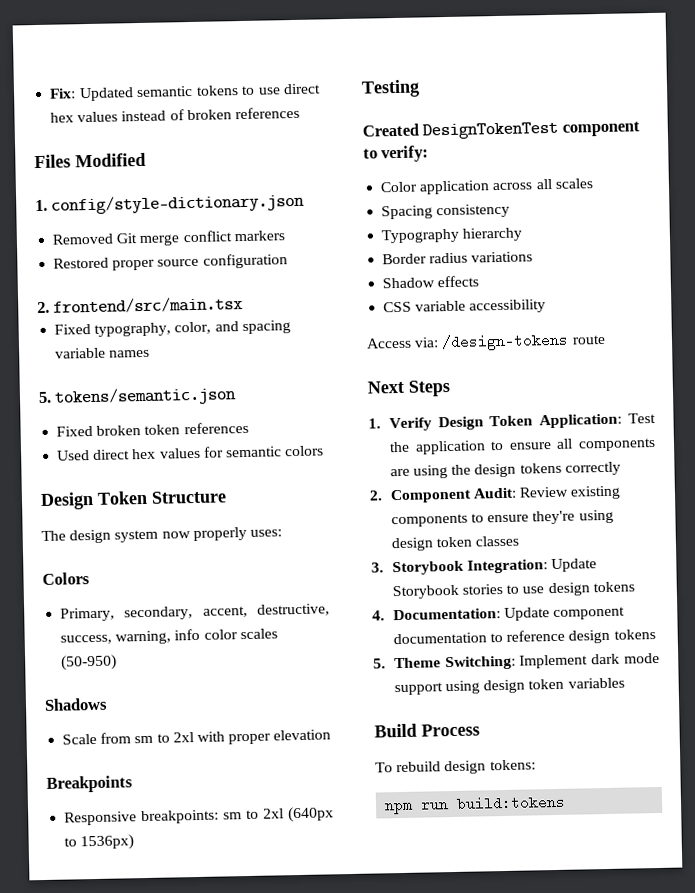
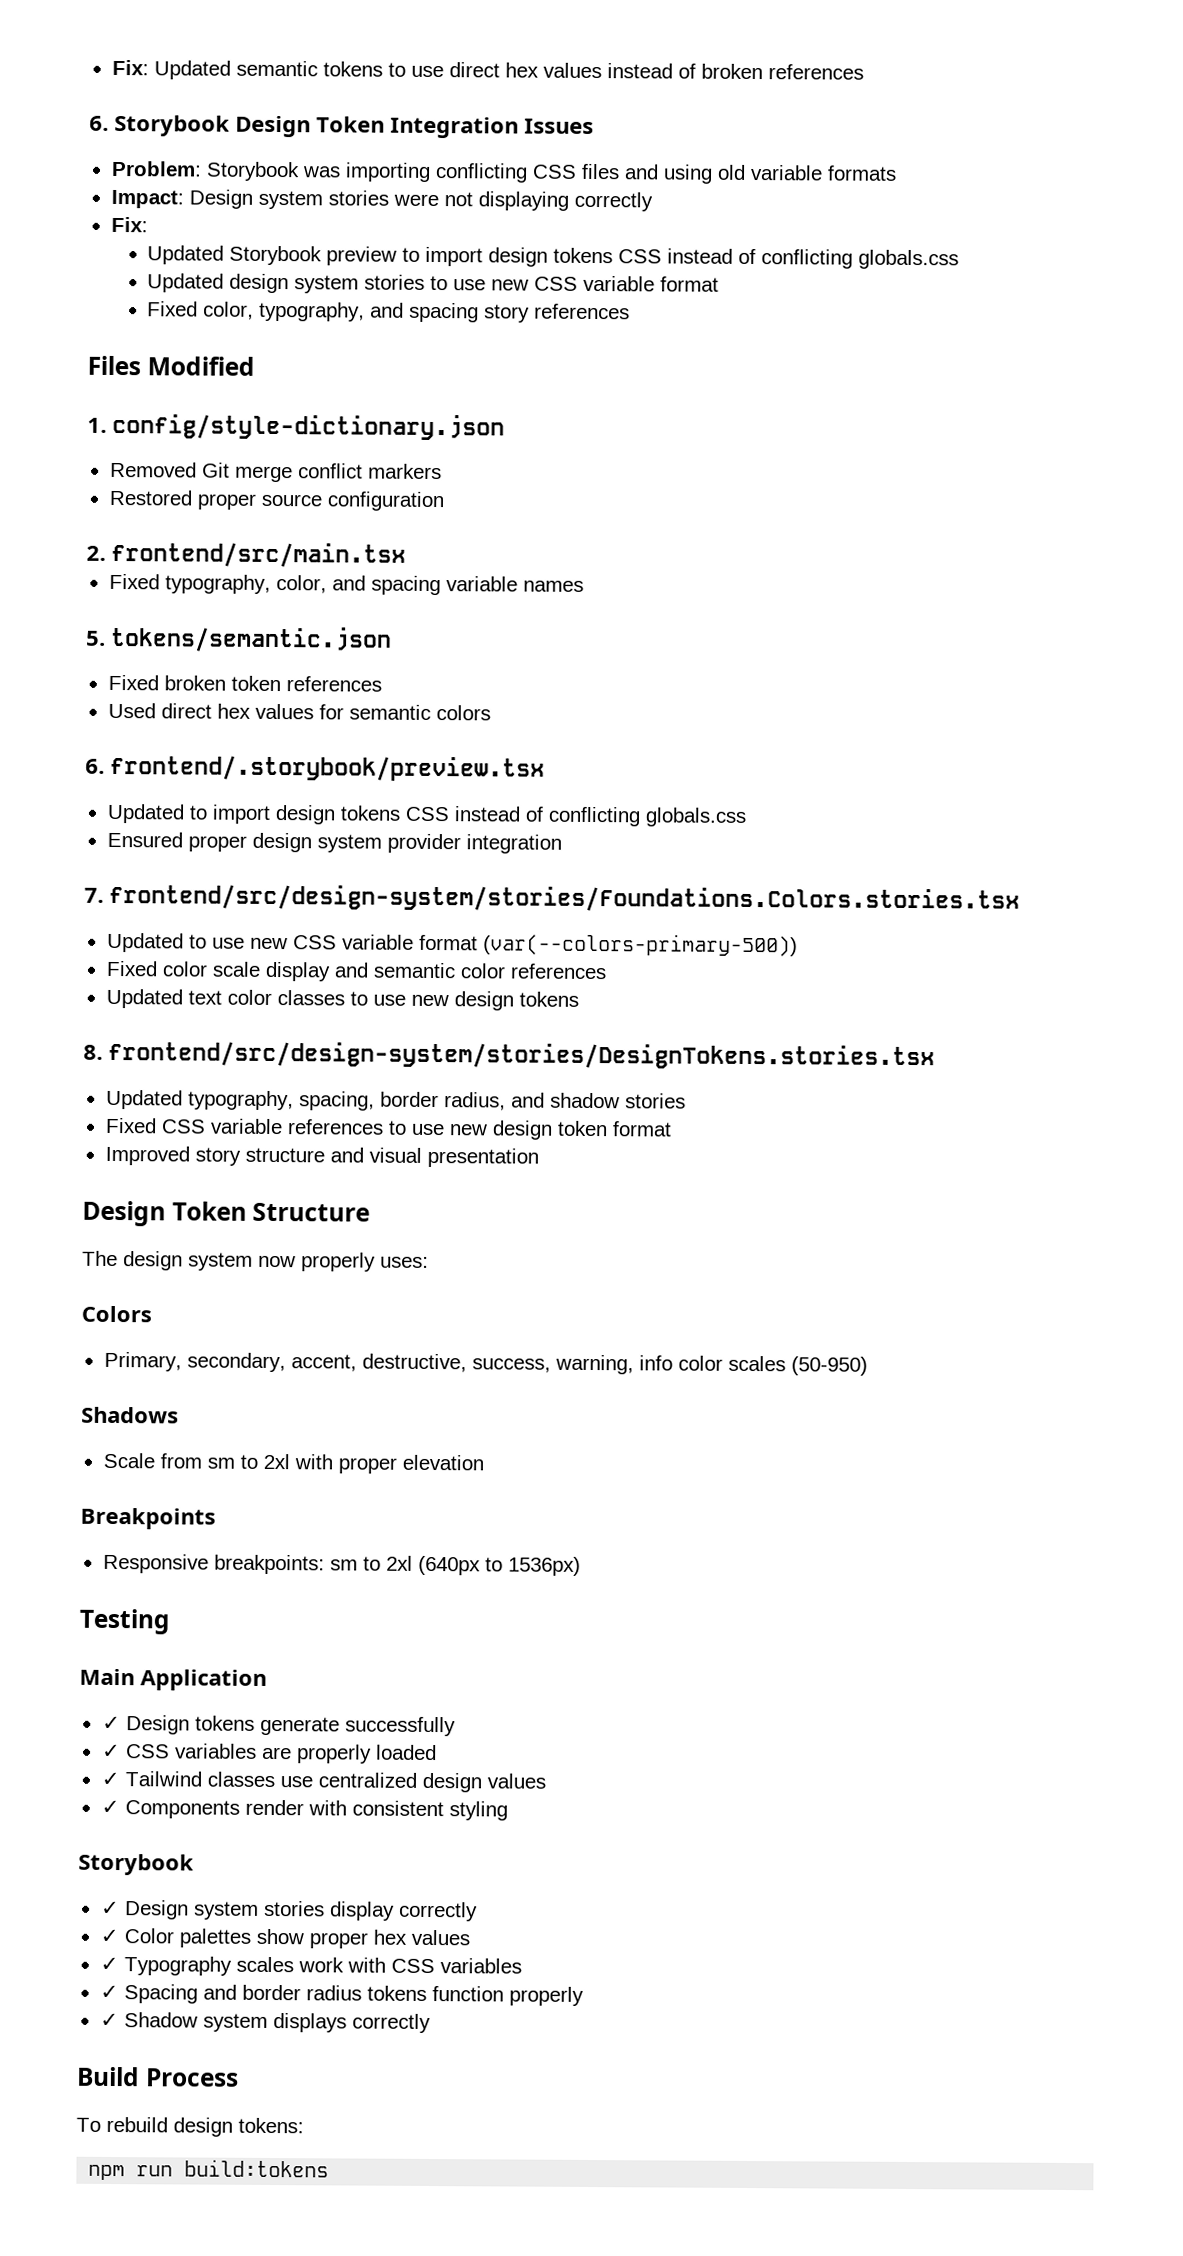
(300, 113) none -> [89,114,594,139] [110,160,897,184] [110,189,653,212] [110,216,148,233] [147,245,960,270] [147,273,720,294] [147,301,631,323] // 6. Storybook Design Token Integration Issues // Problem: Storybook was importing conflicting CSS files and using old variable formats // Impact: Design system stories were not displaying correctly // Fix: // Updated Storybook preview to import design tokens CSS instead of conflicting globals.css // Updated design system stories to use new CSS variable format // Fixed color, typography, and spacing story references
(325, 451) none -> [85,754,545,782] [106,803,747,827] [106,831,562,854] [84,883,1020,914] [106,932,798,957] [105,960,607,982] [105,988,579,1011] [83,1040,935,1071] [105,1089,686,1111] [104,1117,672,1140] [104,1145,539,1168] // 6. frontend/.storybook/preview.tsx // Updated to import design tokens CSS instead of conflicting globals.css // Ensured proper design system provider integration // 7. frontend/src/design-system/stories/Foundations.Colors.stories.tsx // Updated to use new CSS variable format (var(--colors-primary-500)) // Fixed color scale display and semantic color references // Updated text color classes to use new design tokens // 8. frontend/src/design-system/stories/DesignTokens.stories.tsx // Updated typography, spacing, border radius, and shadow stories // Fixed CSS variable references to use new design token format // Improved story structure and visual presentation
[362,121,640,140] [363,145,430,163] [380,178,593,195] [381,203,511,220] [381,227,524,244] [382,251,534,265] [382,275,480,289] [383,299,547,314] [366,332,606,352] [367,379,451,397] [368,412,656,432] [388,437,656,455] [389,461,621,479] [369,485,622,504] [390,509,614,528] [390,535,520,552] [371,558,598,576] [391,581,635,600] [372,606,626,621] [392,629,656,645] [373,652,660,671] [393,677,625,696] Created DesignTokenTest component to verify: // Color application across all scales // Spacing consistency // Typography hierarchy // Border radius variations // Shadow effects // CSS variable accessibility // Access via: /design-tokens route // Next Steps // 1. Verify Design Token Application: Test the application to ensure all components are using the design tokens correctly // 2. Component Audit: Review existing components to ensure they're using design token classes // 3. Storybook Integration: Update Storybook stories to use design tokens // 4. Documentation: Update component documentation to reference design tokens // 5. Theme Switching: Implement dark mode support using design token variables -> [79,1668,267,1691] [101,1715,456,1737] [101,1743,437,1764] [100,1771,546,1793] [100,1799,508,1821] [78,1853,194,1876] [100,1900,478,1922] [99,1928,470,1949] [99,1956,522,1976] [99,1984,584,2006] [99,2012,431,2034] Main Application // ✓ Design tokens generate successfully // ✓ CSS variables are properly loaded // ✓ Tailwind classes use centralized design values // ✓ Components render with consistent styling // Storybook // ✓ Design system stories display correctly // ✓ Color palettes show proper hex values // ✓ Typography scales work with CSS variables // ✓ Spacing and border radius tokens function properly // ✓ Shadow system displays correctly

